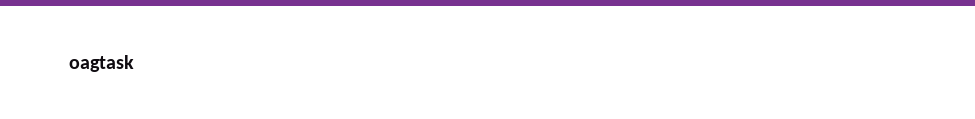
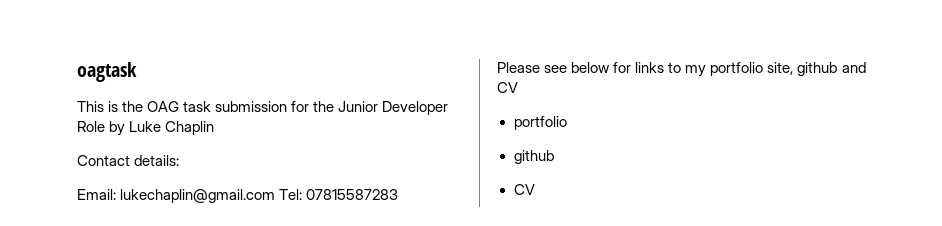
(134, 63) none -> [77,101,449,115] [77,121,215,136] [77,155,180,166] [77,189,399,203] [497,62,866,77] [497,82,518,93] [513,116,567,130] [513,150,554,164] [513,184,535,195] // This is the OAG task submission for the Junior Developer Role by Luke Chaplin // Contact details: // Email: lukechaplin@gmail.com Tel: 07815587283 // Please see below for links to my portfolio site, github and CV // portfolio // github // CV

